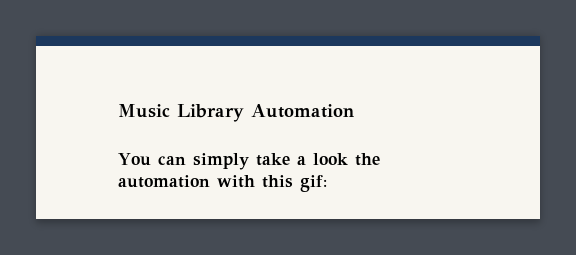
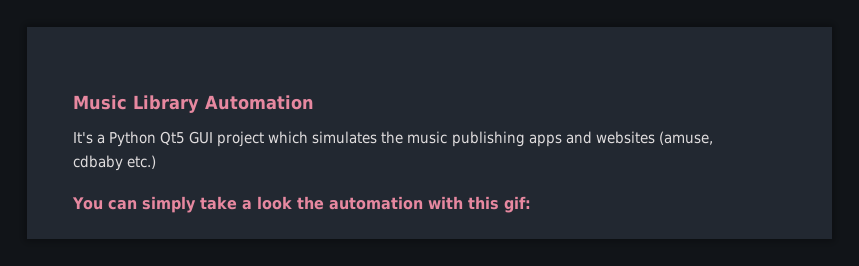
(354, 111) none -> [73,131,713,147] [73,155,157,171] // It's a Python Qt5 GUI project which simulates the music publishing apps and websites (amuse, cdbaby etc.)

